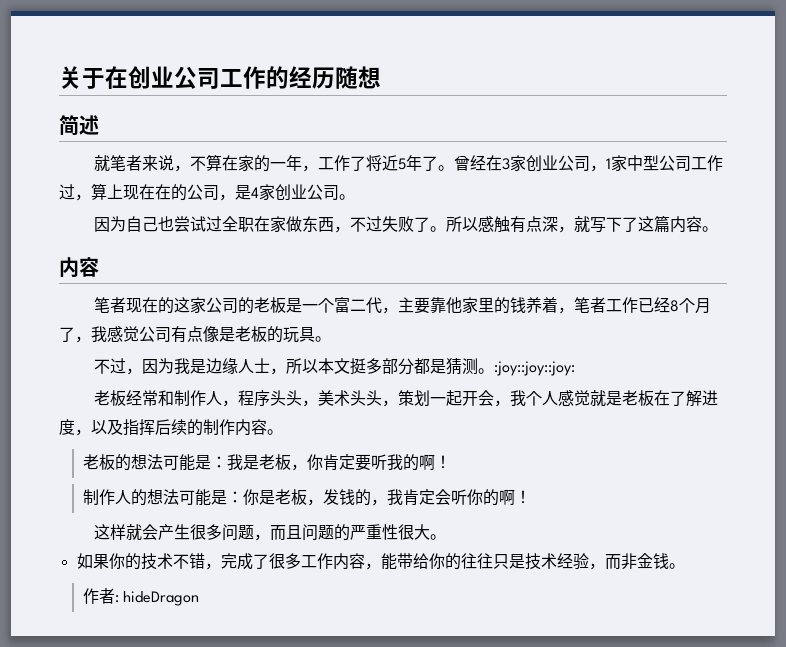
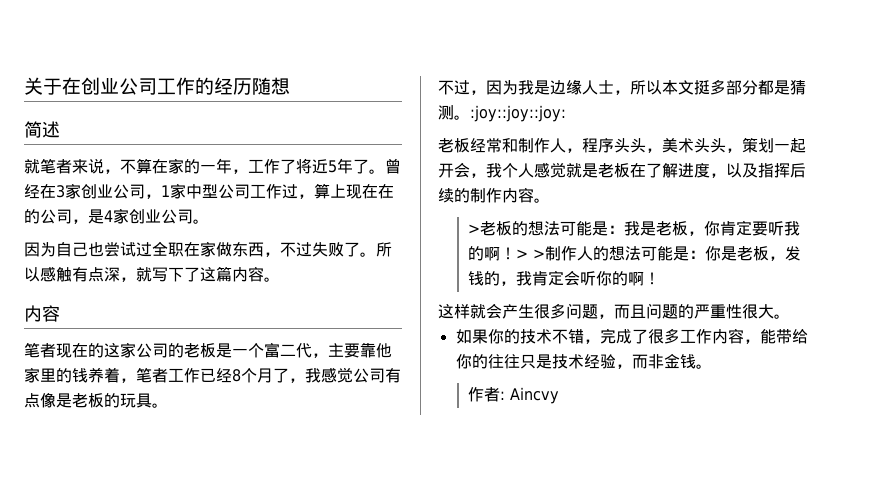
(283, 432) none -> [468,224,481,234] >
(451, 462) // -> [516,249,546,259] > >
[123,591,200,606] hideDragon -> [510,387,560,404] Aincvy

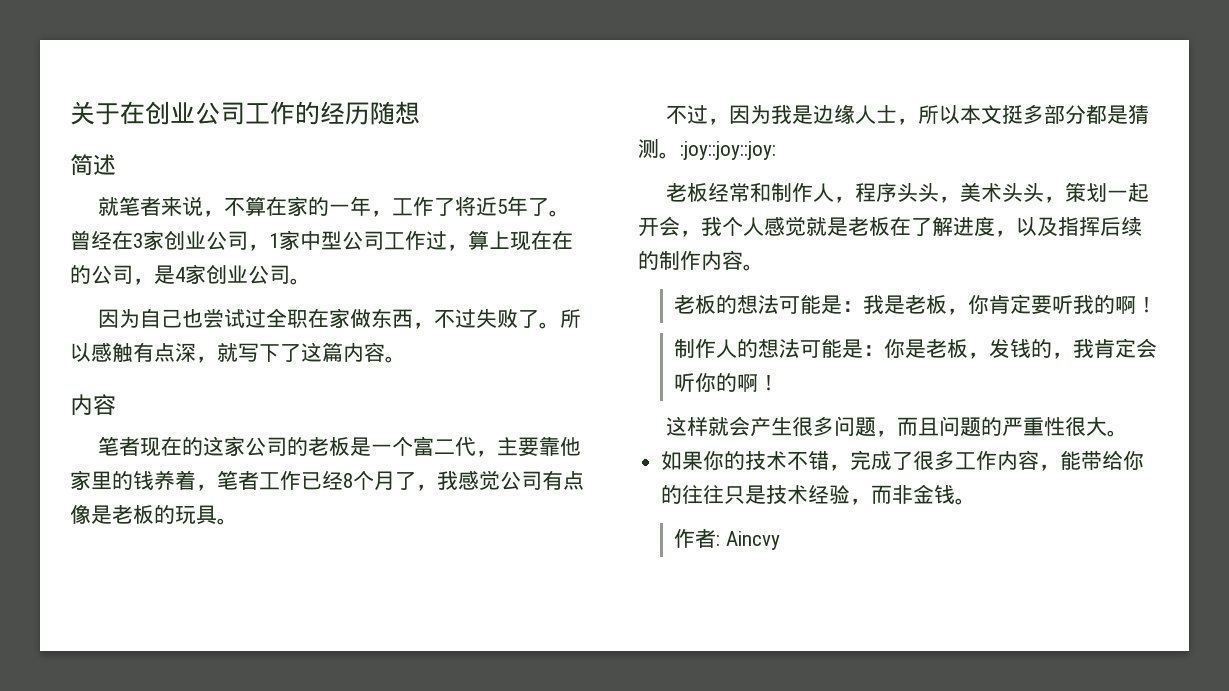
[468,224,481,234] > -> (764, 267) none
[516,249,546,259] > > -> (1158, 304) //

